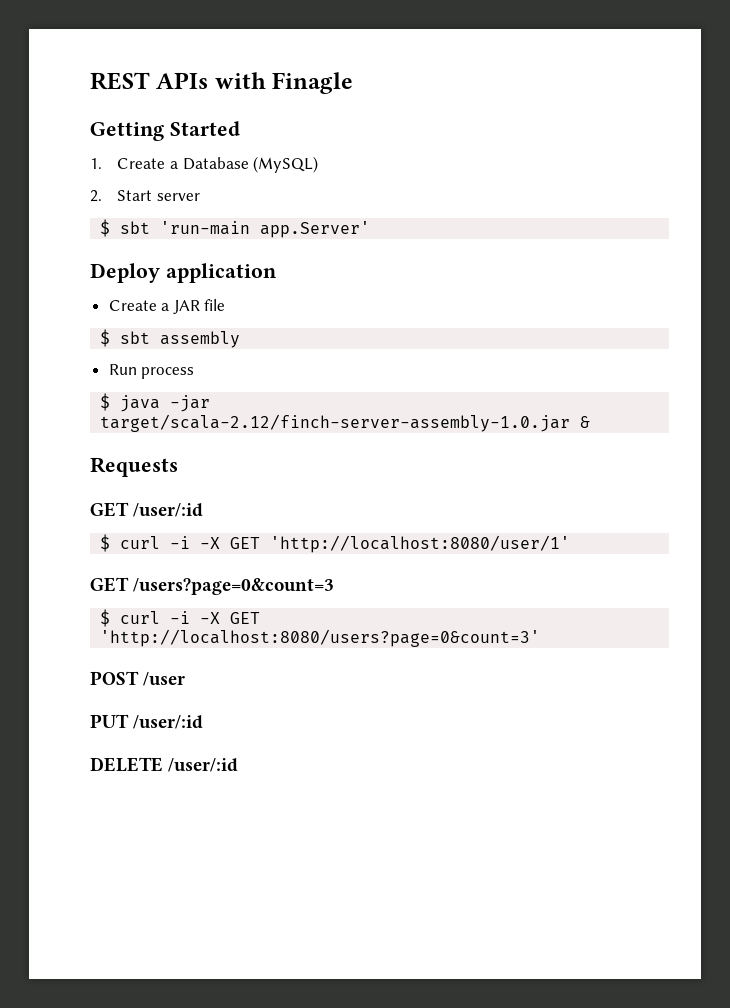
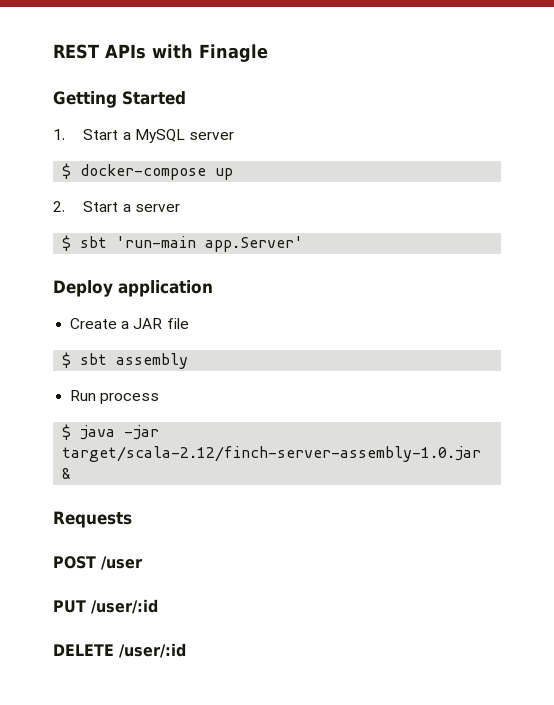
[117,156,319,173] Create a Database (MySQL) -> [83,129,235,143] [62,163,234,180] Start a MySQL server // $ docker-compose up
(153, 195) none -> [122,204,131,212] a
[90,502,204,517] [100,534,571,553] [90,577,335,595] [100,609,261,627] [100,629,541,647] // GET /user/:id // $ curl -i -X GET 'http://localhost:8080/user/1' // GET /users?page=0&count=3 // $ curl -i -X GET 'http://localhost:8080/users?page=0&count=3' -> (132, 519) none

